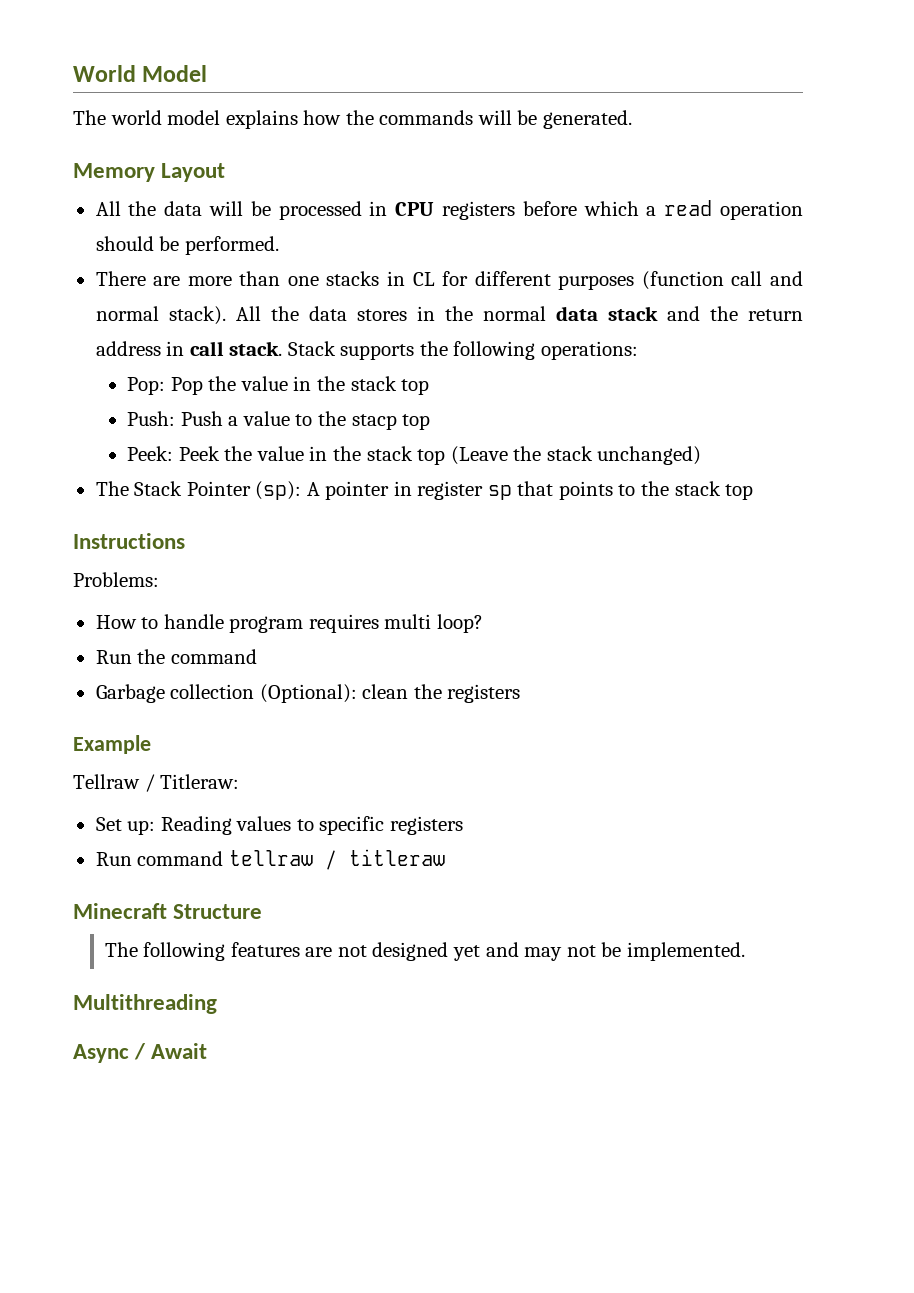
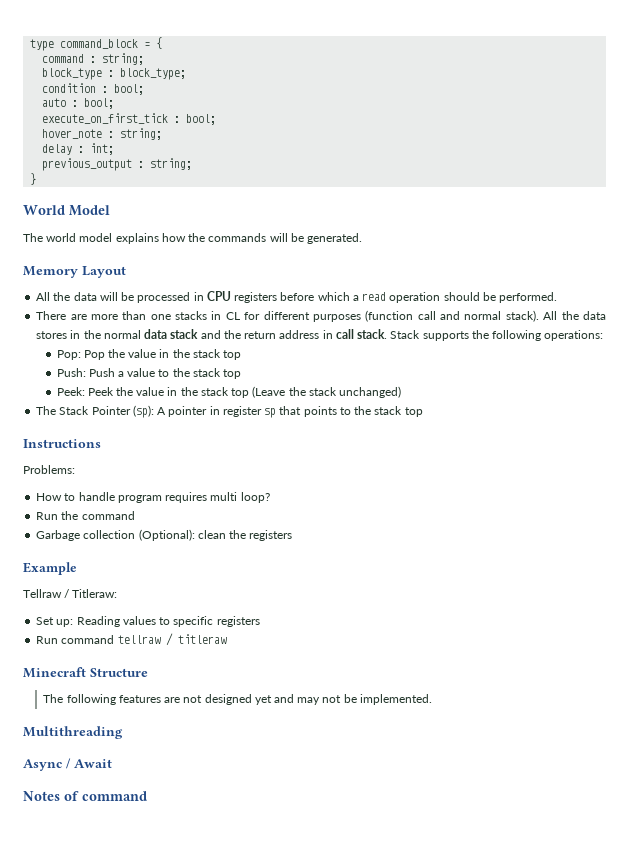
(73, 73) none -> [30,37,163,51] [42,53,145,65] [42,68,187,80] [42,83,145,95] [42,98,115,109] [42,113,217,125] [42,128,163,140] [42,143,115,155] [42,158,193,171] [30,173,37,185] type command_block = { // command : string; // block_type : block_type; // condition : bool; // auto : bool; // execute_on_first_tick : bool; // hover_note : string; // delay : int; // previous_output : string; // } //
[351,414,397,430] stacp -> [192,368,221,377] stack
(208, 1051) none -> [23,791,147,801] // Notes of command

